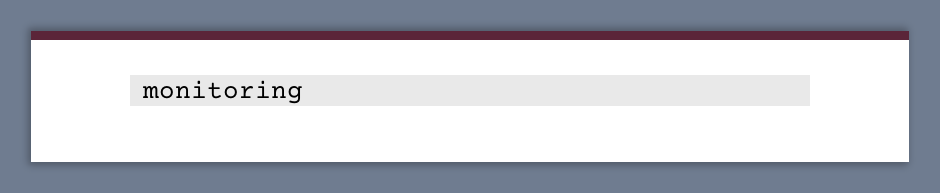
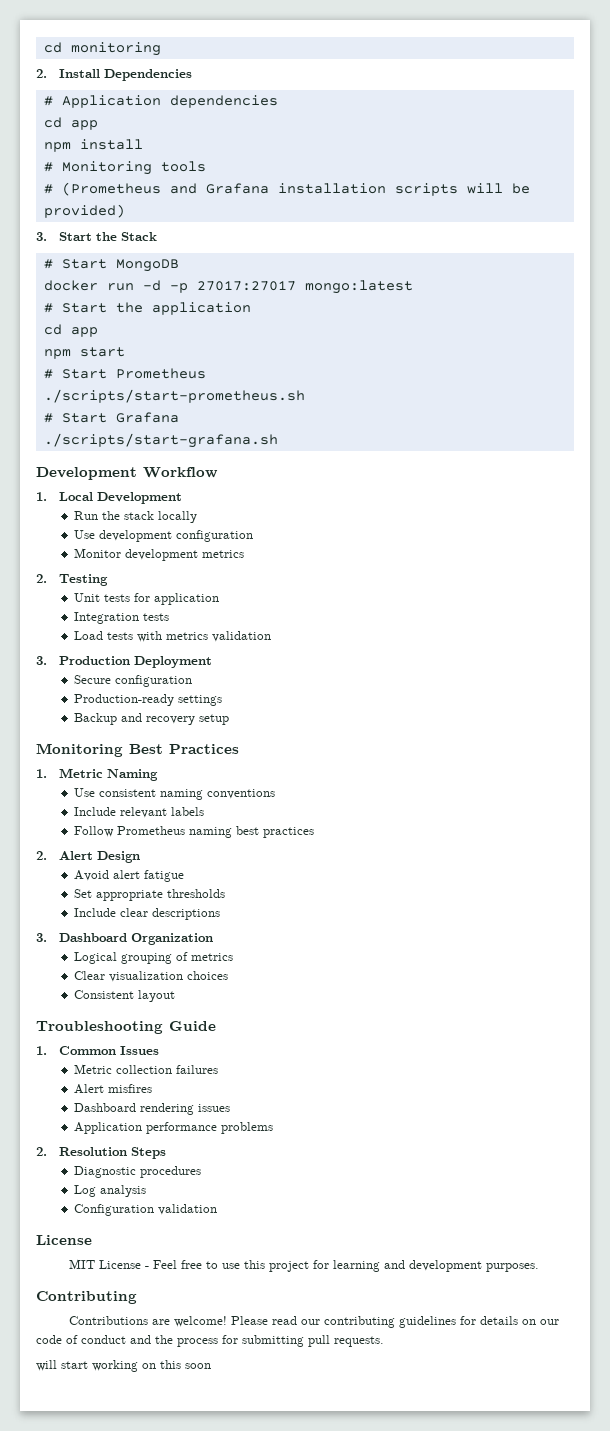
(142, 92) none -> [43,42,62,53] cd
(304, 92) none -> [36,69,193,81] [43,95,278,108] [43,117,98,130] [43,139,143,152] [43,161,206,175] [43,182,530,196] [43,204,125,218] [36,232,158,241] [43,259,179,272] [43,280,413,294] [43,302,251,315] [43,324,98,337] [43,347,125,359] [43,368,206,379] [43,389,305,403] [43,412,179,423] [43,433,278,448] [36,467,218,480] [36,492,183,504] [73,511,197,523] [73,530,253,542] [73,548,244,561] [36,574,109,586] [73,593,219,605] [73,612,169,624] [73,631,271,642] [36,656,213,668] [73,675,192,687] [73,694,222,706] [73,713,229,725] [36,743,239,757] [36,768,159,781] [73,788,275,800] [73,807,204,818] [73,826,314,838] [36,851,141,863] [73,870,184,882] [73,889,225,901] [73,908,220,920] [36,933,214,945] [73,952,233,964] [73,971,228,982] [73,990,175,1002] [36,1021,216,1034] [36,1046,160,1055] [73,1064,218,1074] [73,1084,152,1094] [73,1103,230,1115] [73,1122,273,1134] [36,1147,167,1159] [73,1166,201,1178] [73,1185,146,1197] [73,1204,217,1216] [36,1235,92,1245] [69,1259,540,1272] [36,1291,137,1304] [69,1316,560,1328] [36,1335,384,1347] [36,1360,211,1372] // 2. Install Dependencies // # Application dependencies // cd app // npm install // # Monitoring tools // # (Prometheus and Grafana installation scripts will be provided) // 3. Start the Stack // # Start MongoDB // docker run -d -p 27017:27017 mongo:latest // # Start the application // cd app // npm start // # Start Prometheus // ./scripts/start-prometheus.sh // # Start Grafana // ./scripts/start-grafana.sh // Development Workflow // 1. Local Development // Run the stack locally // Use development configuration // Monitor development metrics // 2. Testing // Unit tests for application // Integration tests // Load tests with metrics validation // 3. Production Deployment // Secure configuration // Production-ready settings // Backup and recovery setup // Monitoring Best Practices // 1. Metric Naming // Use consistent naming conventions // Include relevant labels // Follow Prometheus naming best practices // 2. Alert Design // Avoid alert fatigue // Set appropriate thresholds // Include clear descriptions // 3. Dashboard Organization // Logical grouping of metrics // Clear visualization choices // Consistent layout // Troubleshooting Guide // 1. Common Issues // Metric collection failures // Alert misfires // Dashboard rendering issues // Application performance problems // 2. Resolution Steps // Diagnostic procedures // Log analysis // Configuration validation // License // MIT License - Feel free to use this project for learning and development purposes. // Contributing // Contributions are welcome! Please read our contributing guidelines for details on our code of conduct and the process for submitting pull requests. // will start working on this soon

